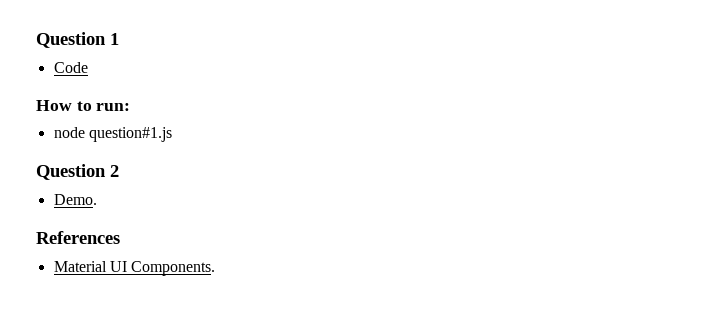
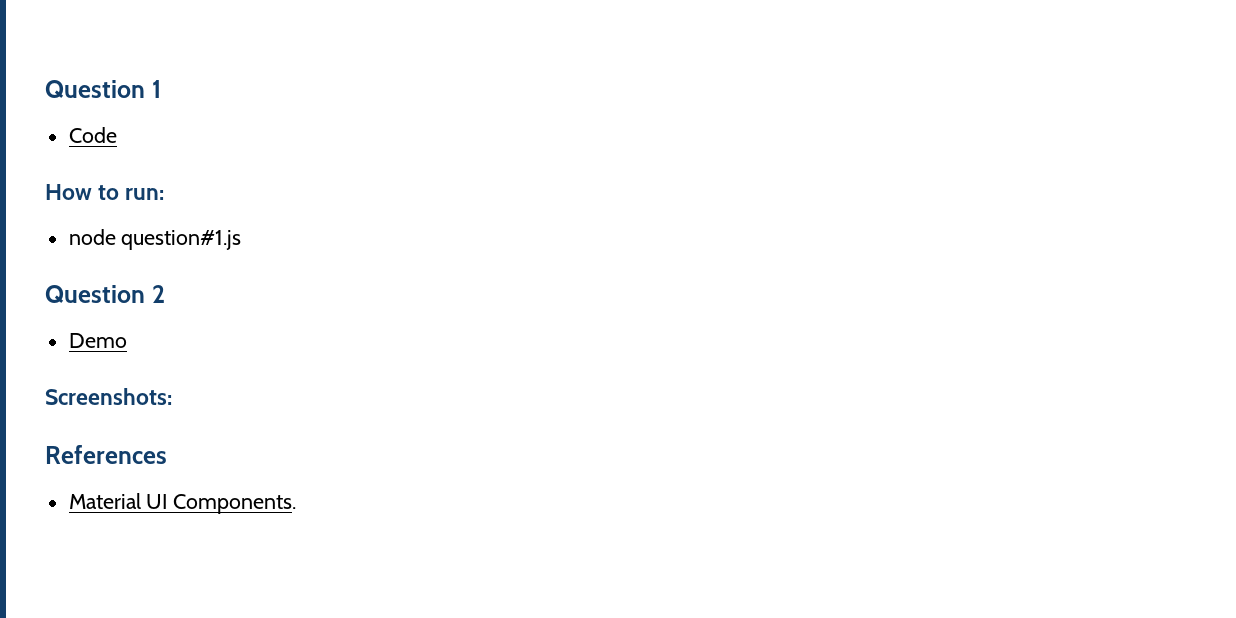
[53,194,97,205] Demo. -> [68,333,127,348] [45,388,172,405] Demo // Screenshots:

